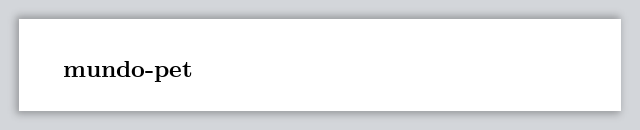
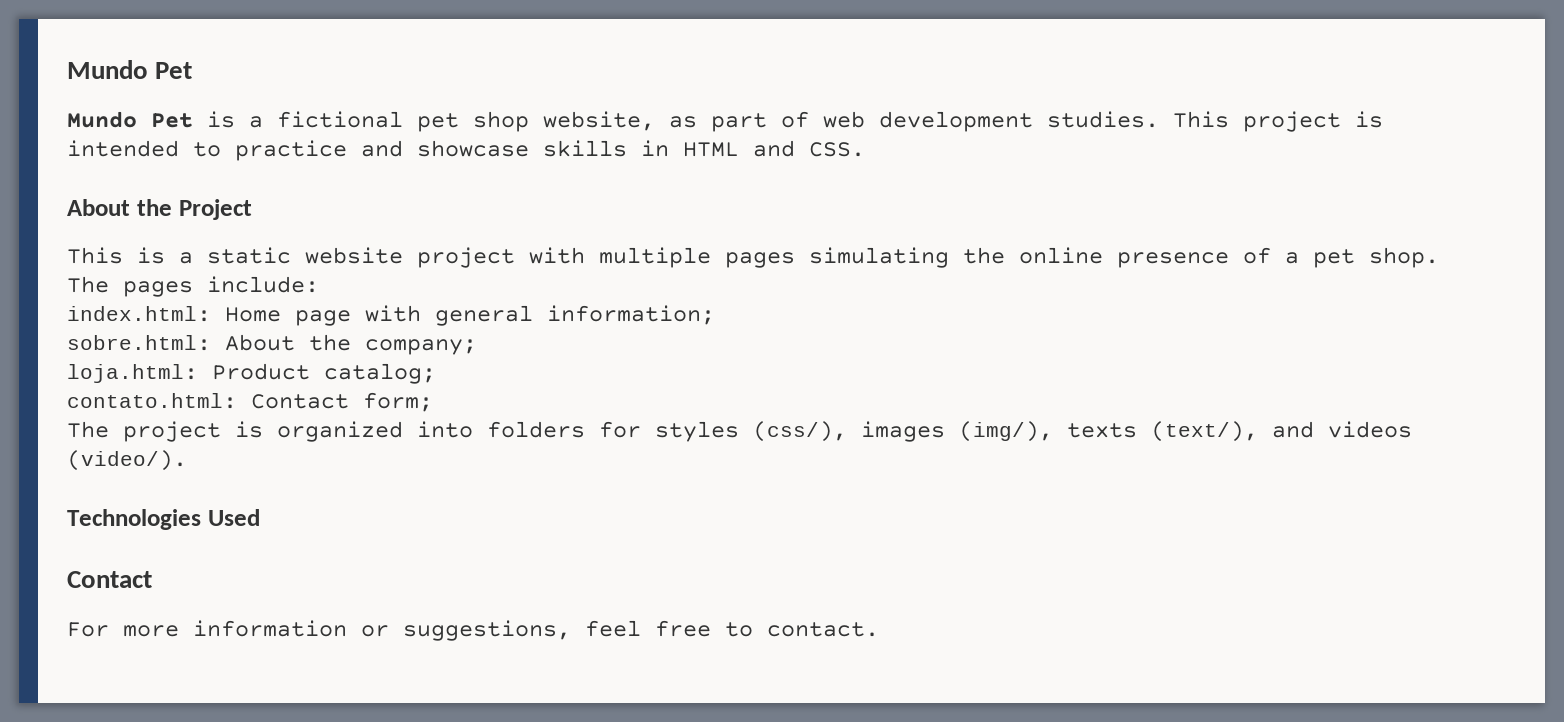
[63,61,193,82] mundo-pet -> [67,60,193,79] [67,111,1383,132] [67,140,865,161] [67,199,252,220] [67,247,1439,268] [67,276,319,297] [67,305,715,326] [67,334,477,355] [67,363,436,384] [67,392,433,412] [67,421,1412,442] [67,450,187,471] [67,509,260,530] [67,571,152,588] [67,620,879,641] Mundo Pet // Mundo Pet is a fictional pet shop website, as part of web development studies. This project is intended to practice and showcase skills in HTML and CSS. // About the Project // This is a static website project with multiple pages simulating the online presence of a pet shop. The pages include: // index.html: Home page with general information; // sobre.html: About the company; // loja.html: Product catalog; // contato.html: Contact form; // The project is organized into folders for styles (css/), images (img/), texts (text/), and videos (video/). // Technologies Used // Contact // For more information or suggestions, feel free to contact.

